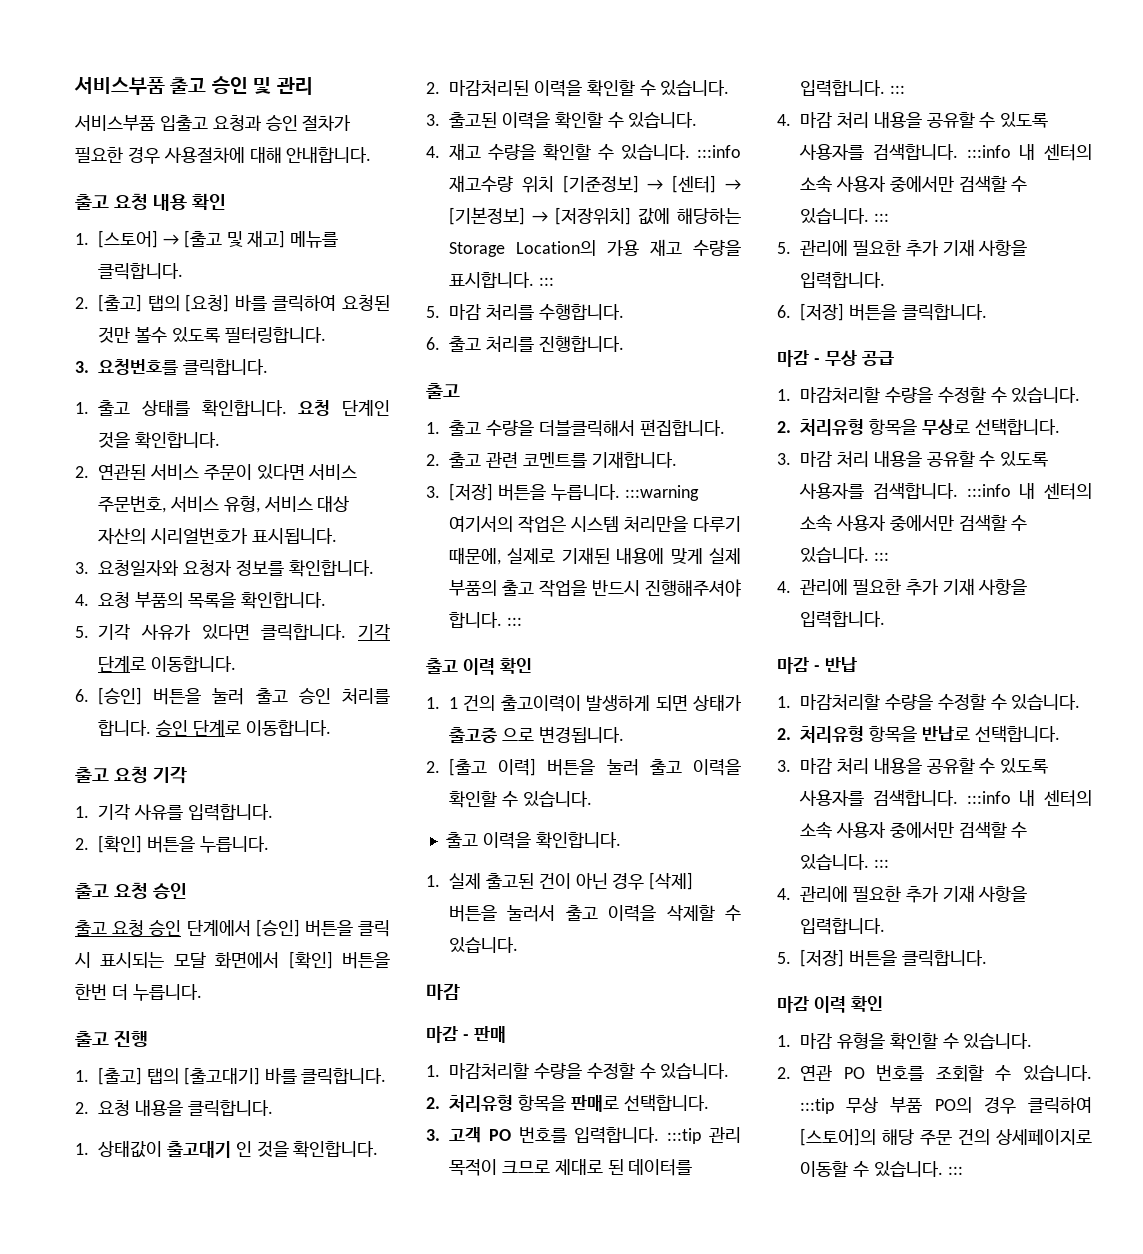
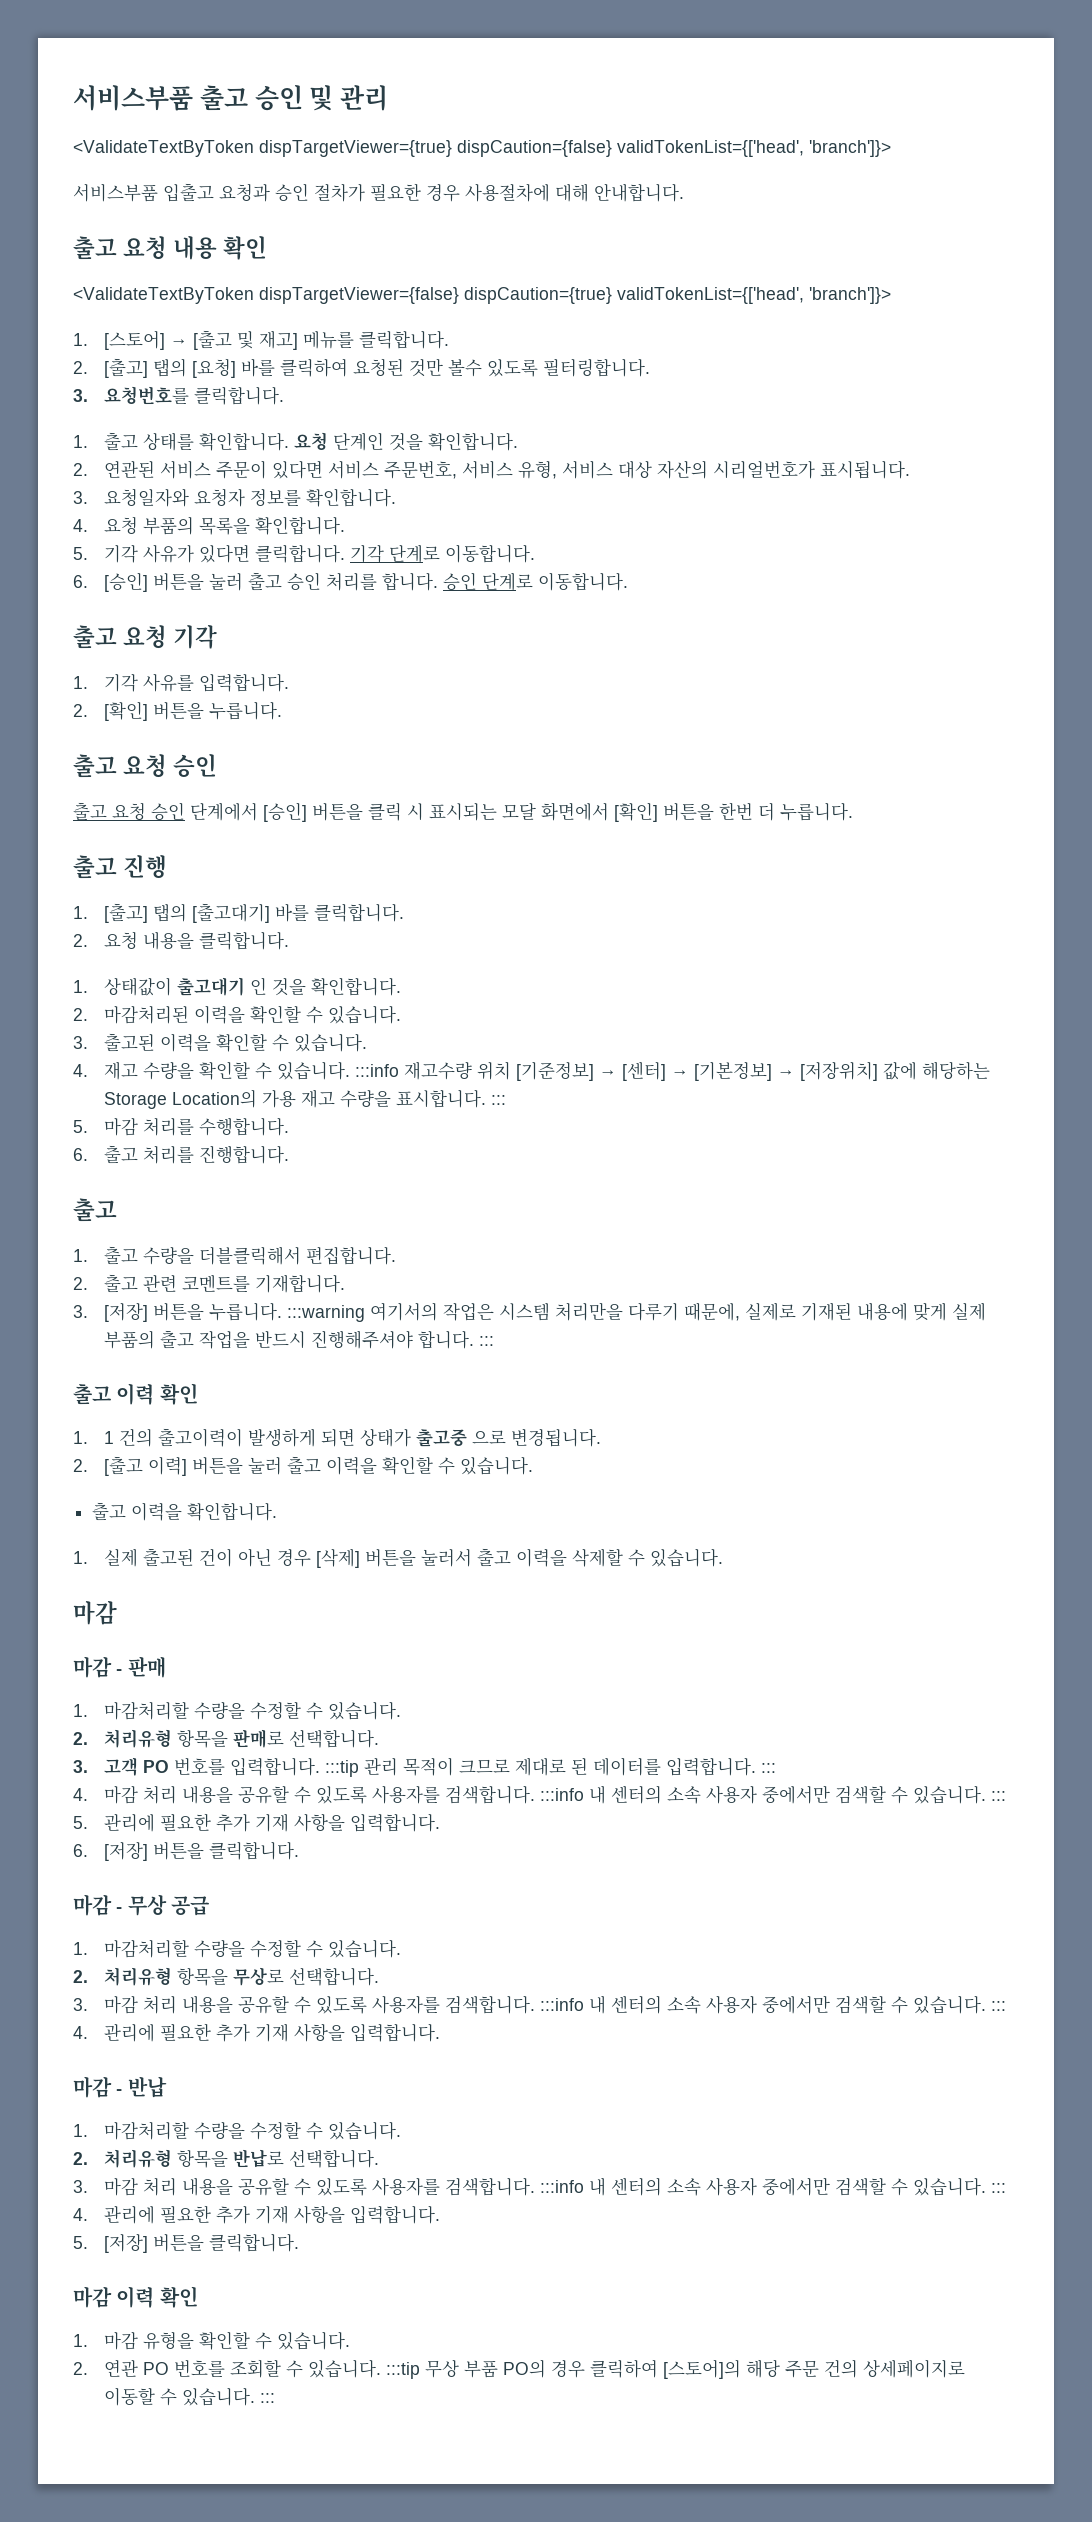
(313, 86) none -> [73,140,891,157] // <ValidateTextByToken dispTargetViewer={true} dispCaution={false} validTokenList={['head', 'branch']}>
(227, 202) none -> [73,287,891,304] // <ValidateTextByToken dispTargetViewer={false} dispCaution={true} validTokenList={['head', 'branch']}>

